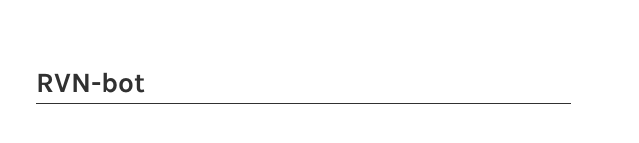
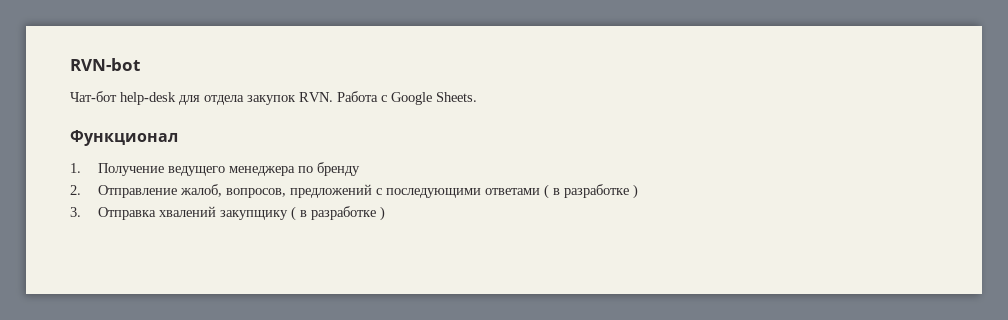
(145, 82) none -> [70,91,477,105] [70,130,178,146] [70,162,361,176] [70,184,639,199] [70,206,386,221] // Чат-бот help-desk для отдела закупок RVN. Работа с Google Sheets. // Функционал // 1. Получение ведущего менеджера по бренду // 2. Отправление жалоб, вопросов, предложений с последующими ответами ( в разработке ) // 3. Отправка хвалений закупщику ( в разработке )

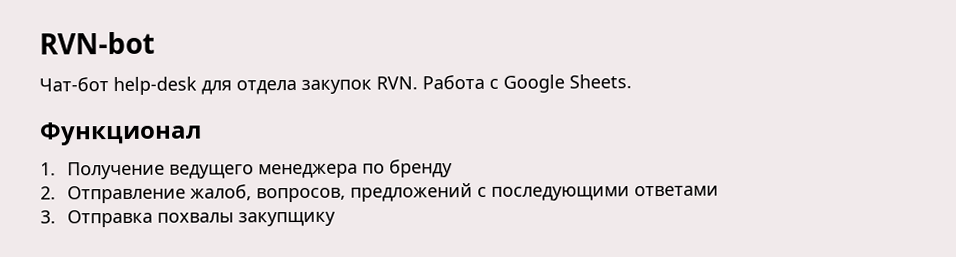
[544,184,639,199] [70,206,386,221] ( в разработке ) // 3. Отправка хвалений закупщику ( в разработке ) -> [40,209,336,228] // 3. Отправка похвалы закупщику

